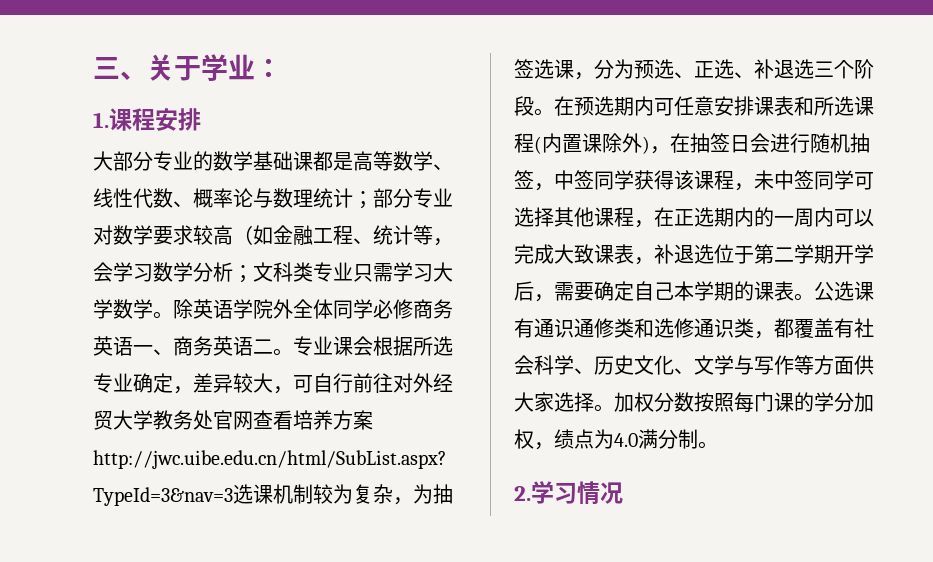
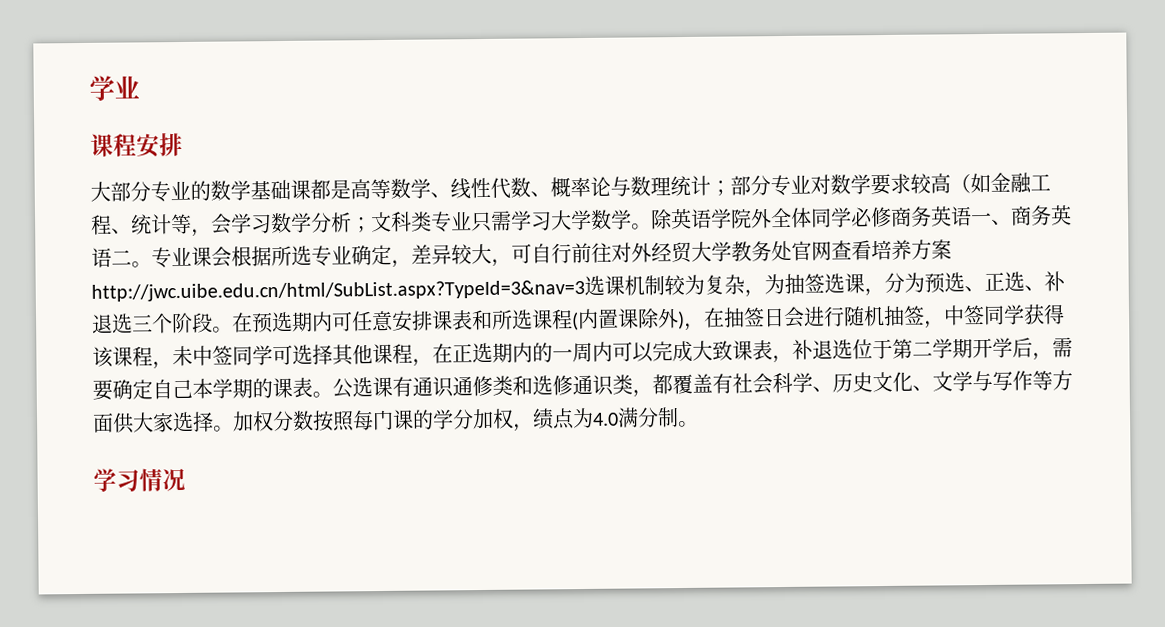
[93,54,201,81] 三、关于 -> (89, 88) none
[255,58,282,78] [93,112,109,128] ： // 1. -> (140, 87) //
[514,486,531,501] 2. -> (699, 424) none

